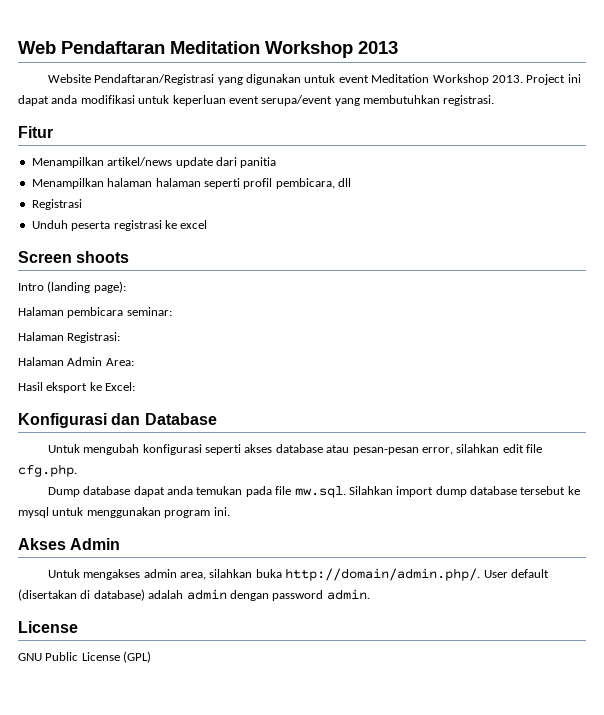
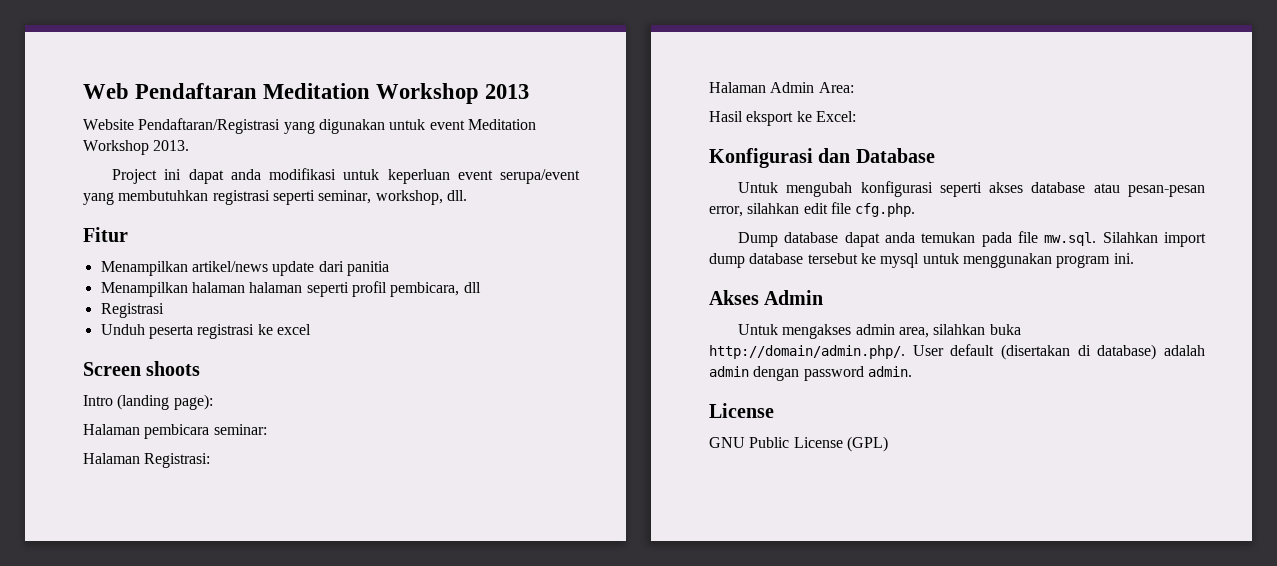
(523, 79) none -> (190, 145) //
[443,95,495,106] registrasi. -> [212,190,467,205] registrasi seperti seminar, workshop, dll.

